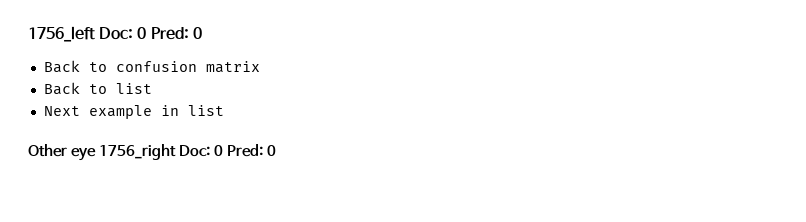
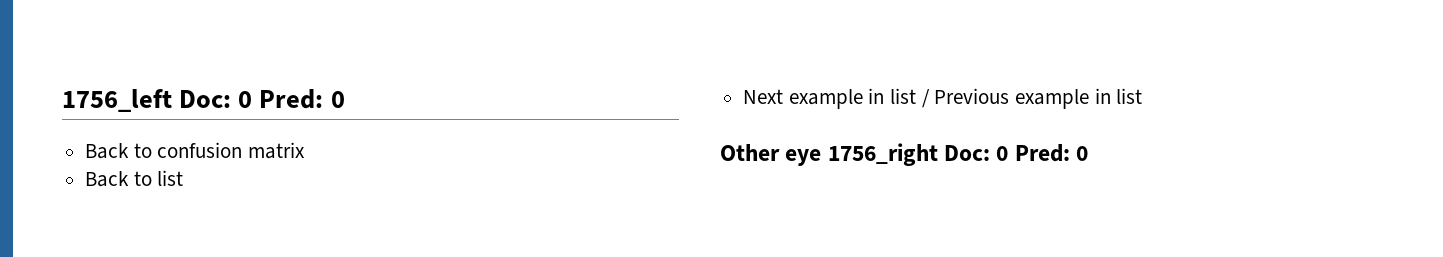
(224, 110) none -> [921,88,1143,109] / Previous example in list

